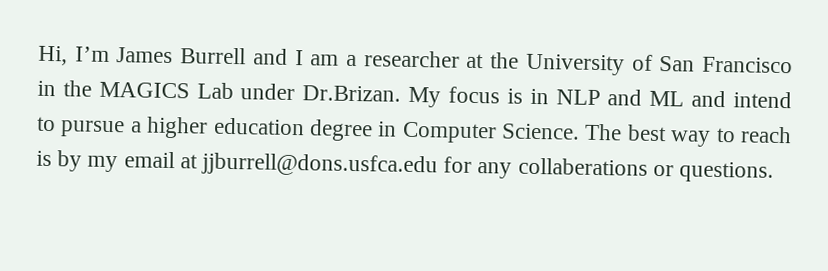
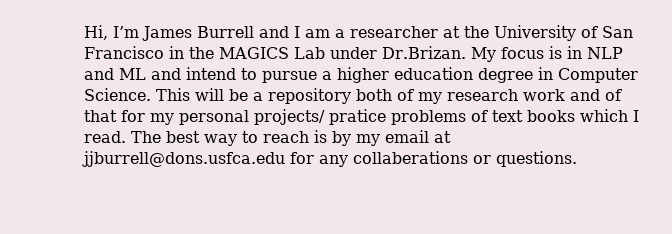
(581, 131) none -> [156,88,622,104] [84,109,639,125] [84,131,126,143] This will be a repository both of my research work and of that for my personal projects/ pratice problems of text books which I read.

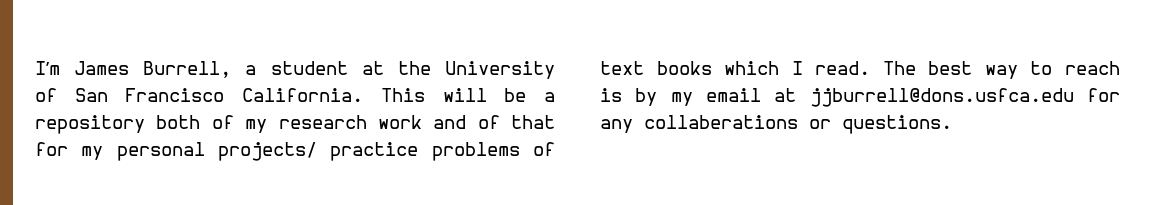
[84,25,108,40] Hi, -> (35, 68) none
[197,26,438,38] Burrell and I am a researcher -> [143,61,348,78] Burrell, a student
[169,46,623,62] [84,67,638,83] [84,88,151,101] in the MAGICS Lab under Dr.Brizan. My focus is in NLP and ML and intend to pursue a higher education degree in Computer Science. -> [242,88,364,102] California.
[329,109,386,125] pratice -> [330,142,419,161] practice

